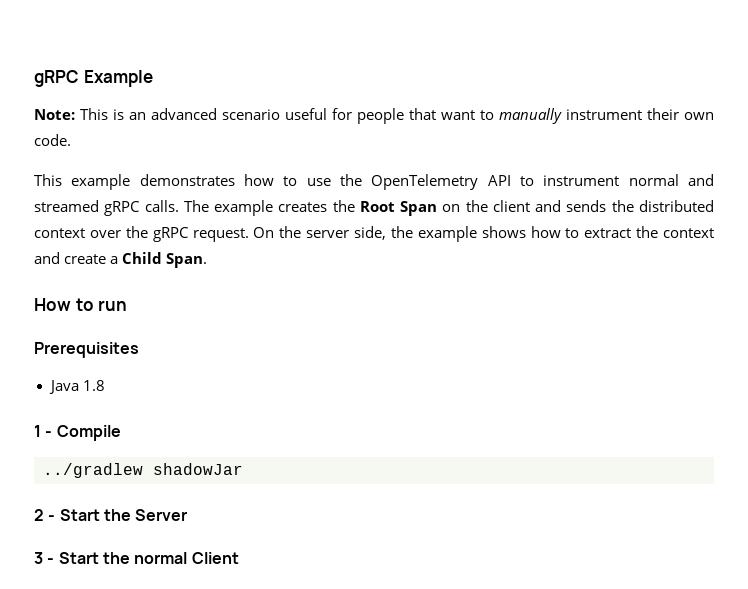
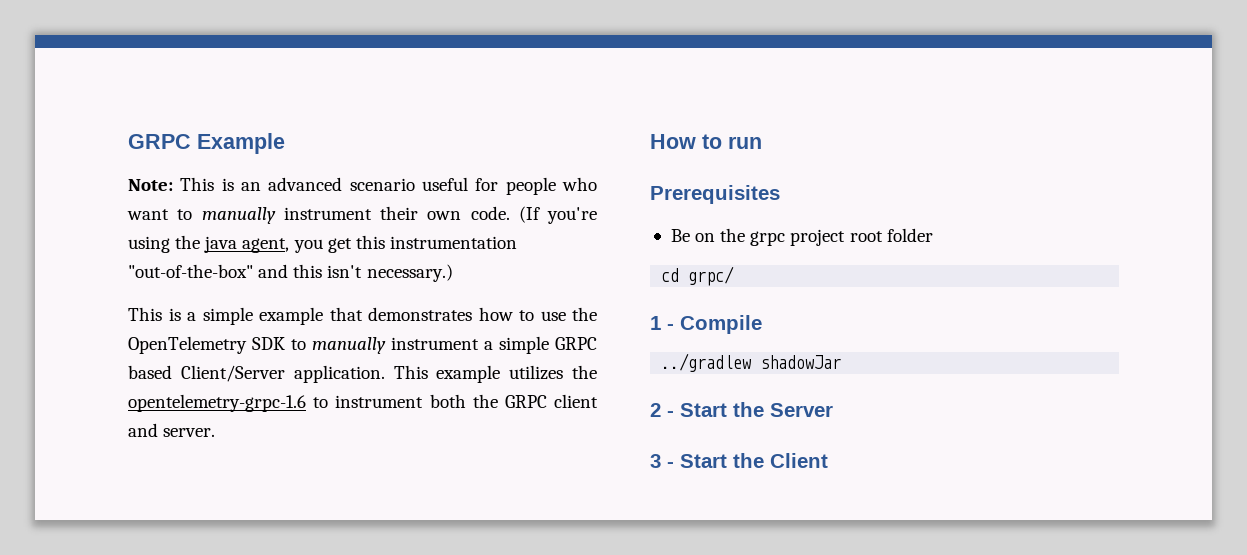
[34,70,79,87] gRPC -> [128,134,191,149] GRPC
[409,108,436,120] that -> [562,177,597,191] who
[34,174,131,190] // This example -> [518,206,597,224] [128,235,517,253] [128,264,453,282] [128,307,363,325] (If you're using the java agent, you get this instrumentation "out-of-the-box" and this isn't necessary.) // This is a simple example that
[487,174,714,186] [34,200,714,216] [34,226,714,242] [34,252,208,268] [34,298,128,311] [34,342,139,358] [48,380,105,394] API to instrument normal and streamed gRPC calls. The example creates the Root Span on the client and sends the distributed context over the gRPC request. On the server side, the example shows how to extract the context and create a Child Span. // How to run // Prerequisites // Java 1.8 -> [252,336,597,354] [128,365,597,383] [128,394,598,412] [128,423,216,437] [650,134,762,149] [650,185,780,204] [670,228,933,246] [661,266,735,286] SDK to manually instrument a simple GRPC based Client/Server application. This example utilizes the opentelemetry-grpc-1.6 to instrument both the GRPC client and server. // How to run // Prerequisites // Be on the grpc project root folder // cd grpc/
[134,552,188,564] normal -> (764, 460) none

